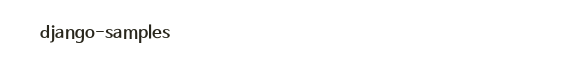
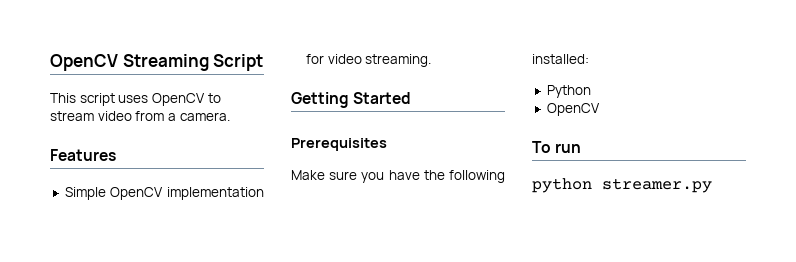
[40,24,170,43] django-samples -> [50,54,264,71] [50,93,221,106] [50,111,230,121] [50,149,116,161] [64,187,264,200] [305,54,432,67] [291,92,412,108] [291,138,387,151] [291,170,505,183] [532,54,589,64] [546,85,591,98] [546,103,600,116] [532,141,582,153] [532,178,712,193] OpenCV Streaming Script // This script uses OpenCV to stream video from a camera. // Features // Simple OpenCV implementation for video streaming. // Getting Started // Prerequisites // Make sure you have the following installed: // Python // OpenCV // To run // python streamer.py

